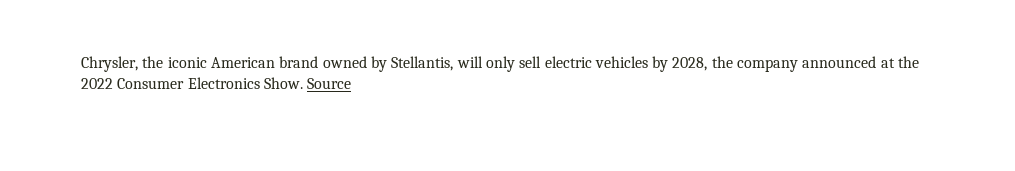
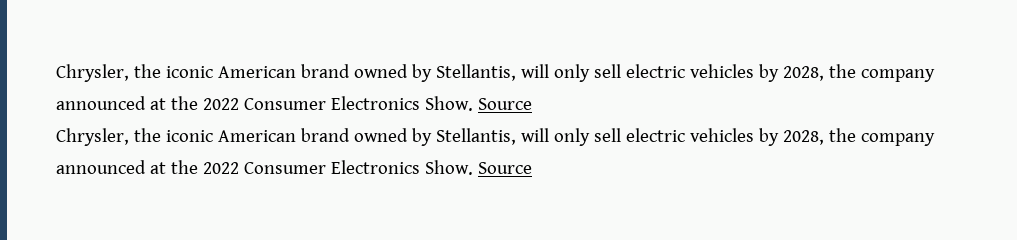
(352, 83) none -> [56,128,935,146] [56,160,532,175] // Chrysler, the iconic American brand owned by Stellantis, will only sell electric vehicles by 2028, the company announced at the 2022 Consumer Electronics Show. Source

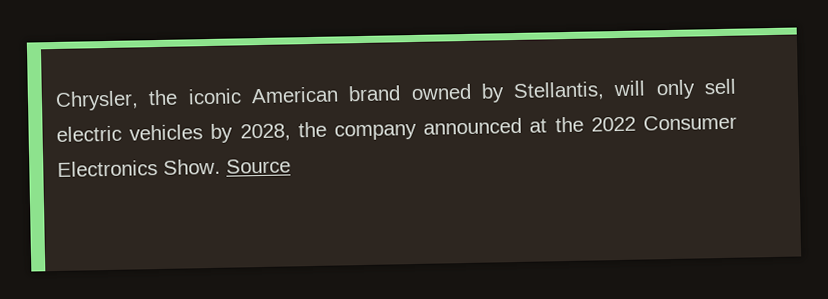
[56,128,935,146] [56,160,532,175] // Chrysler, the iconic American brand owned by Stellantis, will only sell electric vehicles by 2028, the company announced at the 2022 Consumer Electronics Show. Source -> (291, 166) none

